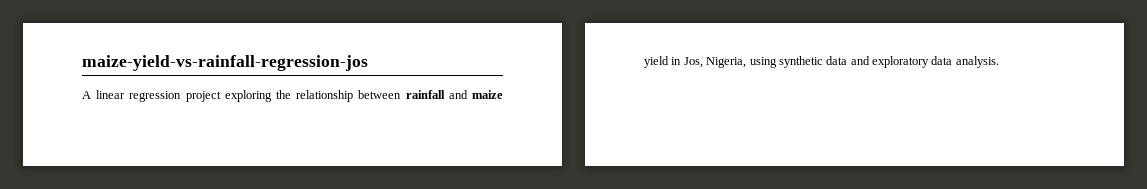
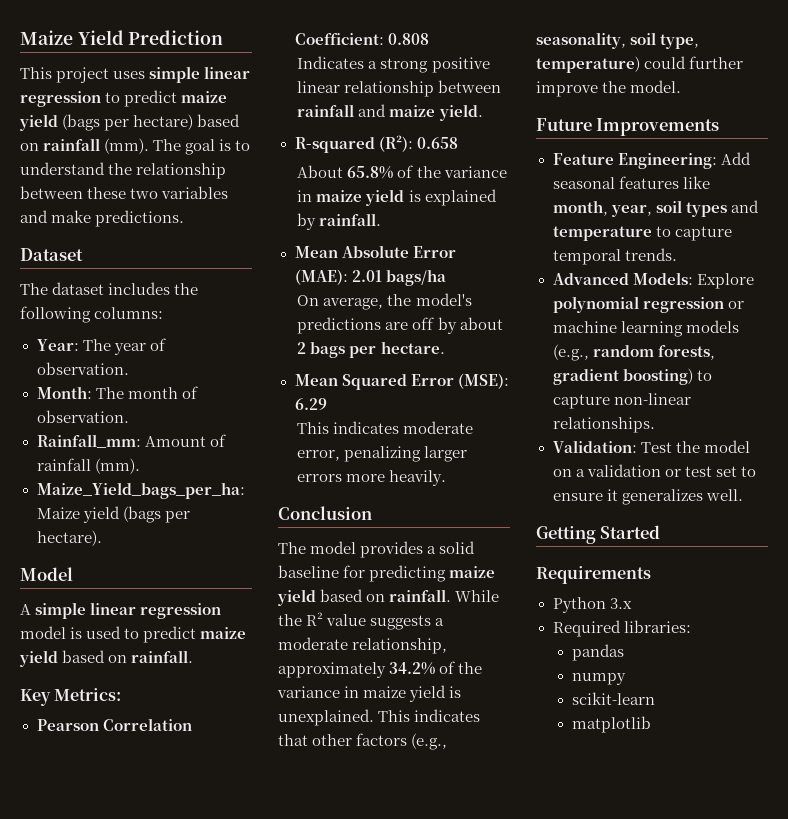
[82,55,368,71] maize-yield-vs-rainfall-regression-jos -> [20,30,224,45] [20,66,251,83] [20,90,228,107] [19,114,241,131] [20,138,251,155] [20,162,227,179] [20,186,229,199] [20,210,185,227] [20,248,83,261] [20,282,199,295] [20,306,164,323] [36,338,166,355] [36,362,129,375] [36,386,198,399] [36,410,129,423] [36,434,226,448] [36,458,140,474] [36,482,245,499] [36,506,190,523] [36,530,102,546] [20,567,73,581] Maize Yield Prediction // This project uses simple linear regression to predict maize yield (bags per hectare) based on rainfall (mm). The goal is to understand the relationship between these two variables and make predictions. // Dataset // The dataset includes the following columns: // Year: The year of observation. // Month: The month of observation. // Rainfall_mm: Amount of rainfall (mm). // Maize_Yield_bags_per_ha: Maize yield (bags per hectare). // Model
[96,90,291,102] linear regression project exploring the -> [35,602,222,619] [20,626,247,643] [19,650,194,667] [20,688,122,706] [36,718,192,731] [294,33,429,45] [297,56,490,73] [297,81,341,93] simple linear regression model is used to predict maize yield based on rainfall. // Key Metrics: // Pearson Correlation Coefficient: 0.808 // Indicates a strong positive linear
[644,56,999,68] yield in Jos, Nigeria, using synthetic data and exploratory data analysis. -> [438,104,483,121] [294,135,458,153] [297,165,507,179] [297,189,497,206] [297,213,382,230] [294,245,456,258] [294,269,446,286] [297,293,472,310] [297,317,503,334] [297,341,445,358] [294,373,509,390] [294,398,327,410] [297,421,474,434] [297,446,468,462] [297,470,447,486] [278,506,372,520] [278,541,476,558] [278,565,496,582] [277,589,500,606] [278,612,445,630] [278,637,448,654] [278,661,483,678] [277,685,462,702] [278,709,481,726] [278,733,448,750] [536,32,700,49] [536,56,744,73] [536,80,682,97] [536,118,720,136] [552,152,751,169] [552,176,710,189] [552,200,759,217] [552,226,732,241] [552,248,677,265] [552,272,754,289] [552,296,744,313] [552,320,739,337] [552,344,715,361] [552,368,712,385] [552,393,691,409] [552,417,655,433] [552,440,750,453] [552,464,756,477] [552,489,743,505] [536,525,661,544] [536,566,651,584] [552,597,632,613] [552,620,691,637] [571,644,624,661] [571,673,626,685] [571,692,655,705] [571,716,651,733] yield. // R-squared (R²): 0.658 // About 65.8% of the variance in maize yield is explained by rainfall. // Mean Absolute Error (MAE): 2.01 bags/ha // On average, the model's predictions are off by about 2 bags per hectare. // Mean Squared Error (MSE): 6.29 // This indicates moderate error, penalizing larger errors more heavily. // Conclusion // The model provides a solid baseline for predicting maize yield based on rainfall. While the R² value suggests a moderate relationship, approximately 34.2% of the variance in maize yield is unexplained. This indicates that other factors (e.g., seasonality, soil type, temperature) could further improve the model. // Future Improvements // Feature Engineering: Add seasonal features like month, year, soil types and temperature to capture temporal trends. // Advanced Models: Explore polynomial regression or machine learning models (e.g., random forests, gradient boosting) to capture non-linear relationships. // Validation: Test the model on a validation or test set to ensure it generalizes well. // Getting Started // Requirements // Python 3.x // Required libraries: // pandas // numpy // scikit-learn // matplotlib

